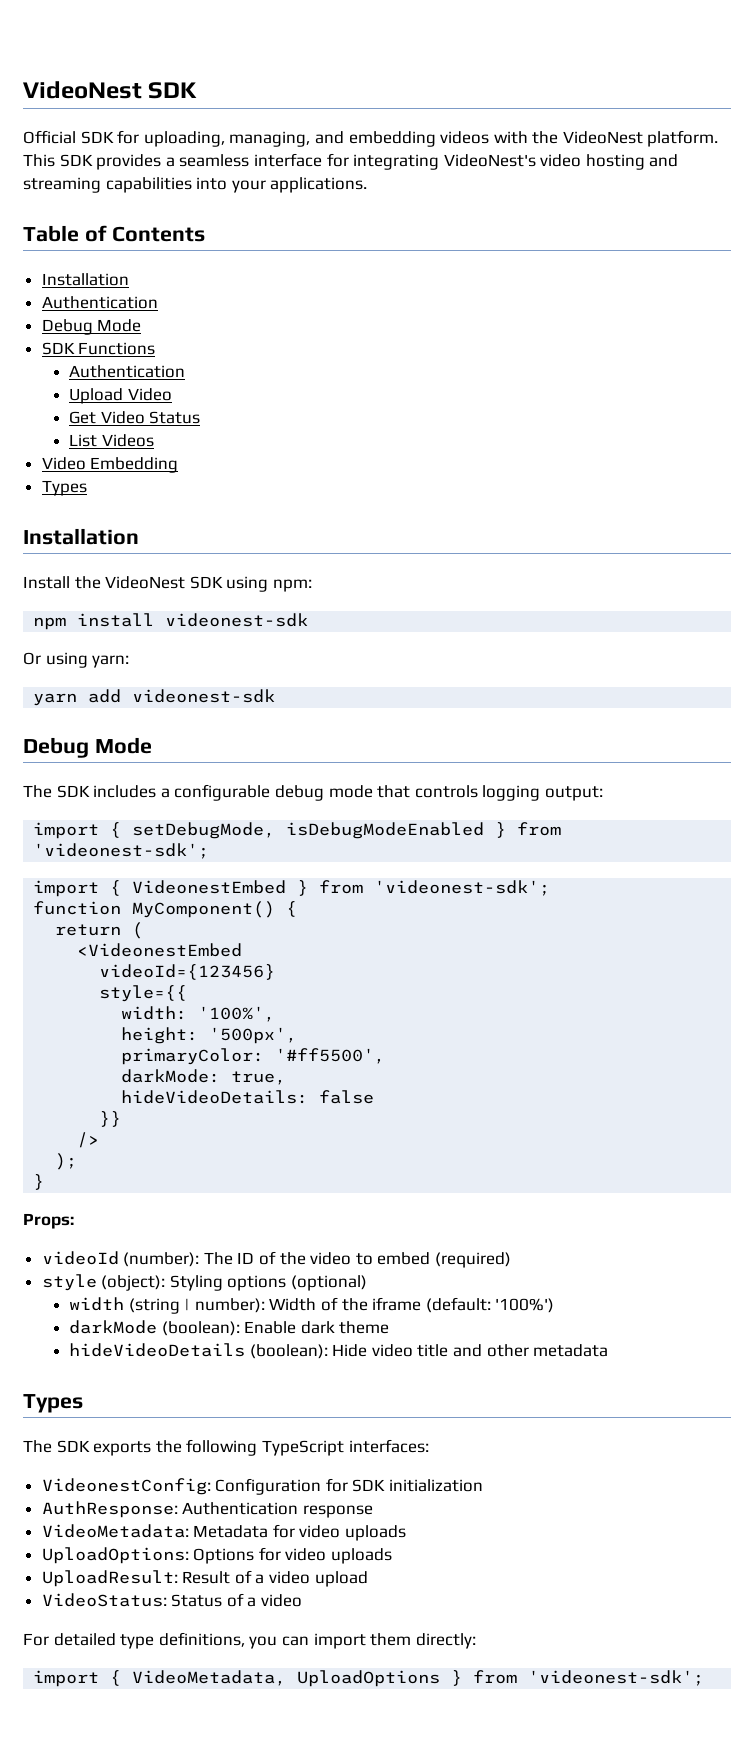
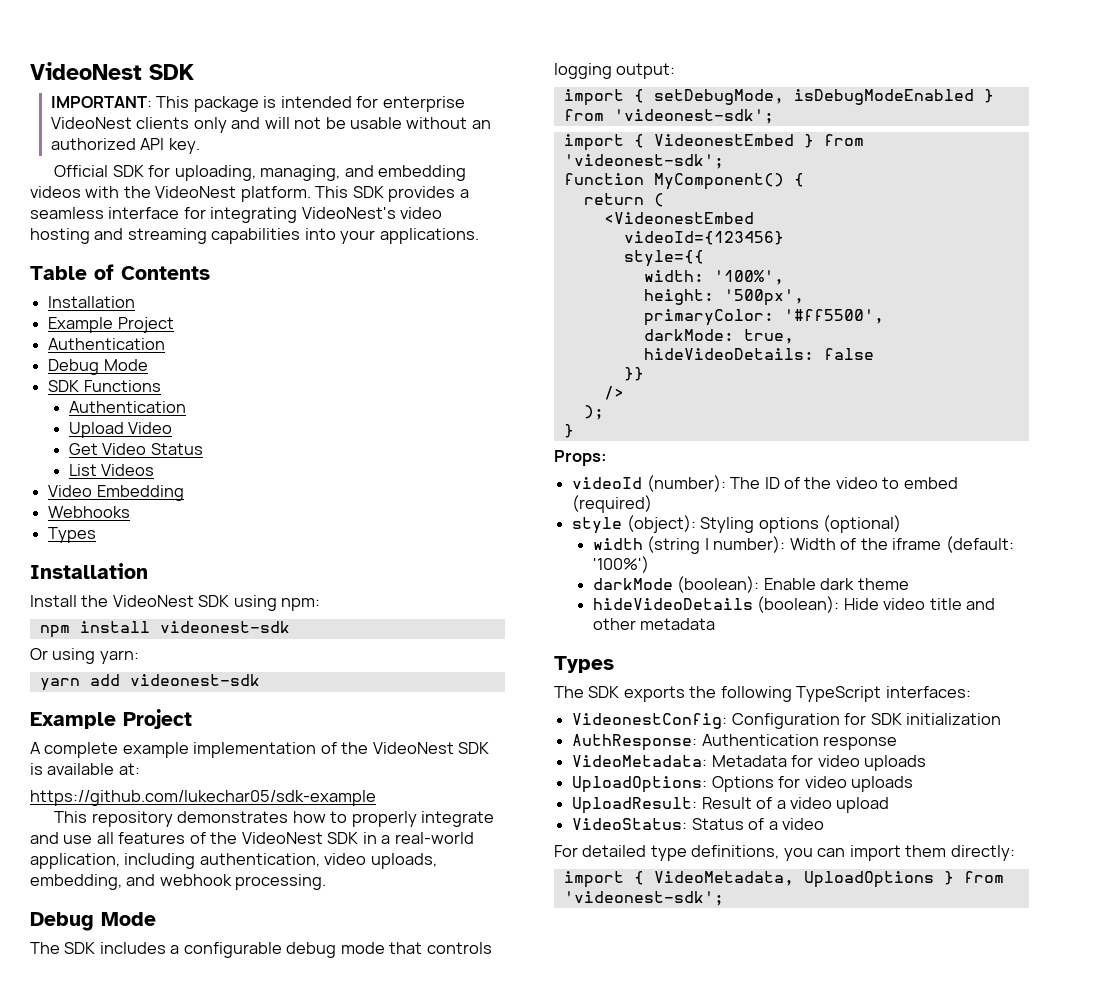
[23,81,198,99] VideoNest SDK -> [30,62,194,80] [50,96,465,112] [50,117,491,133] [50,138,200,154] VideoNest SDK // IMPORTANT: This package is intended for enterprise VideoNest clients only and will not be usable without an authorized API key.
(129, 279) none -> [48,317,174,333] // Example Project
(179, 465) none -> [48,506,131,518] // Webhooks
(276, 696) none -> [30,709,192,729] [30,742,490,758] [30,763,140,775] [30,790,376,806] [54,811,495,827] [30,832,474,844] [30,853,437,869] [30,874,327,890] // Example Project // A complete example implementation of the VideoNest SDK is available at: // https://github.com/lukechar05/sdk-example // This repository demonstrates how to properly integrate and use all features of the VideoNest SDK in a real-world application, including authentication, video uploads, embedding, and webhook processing.

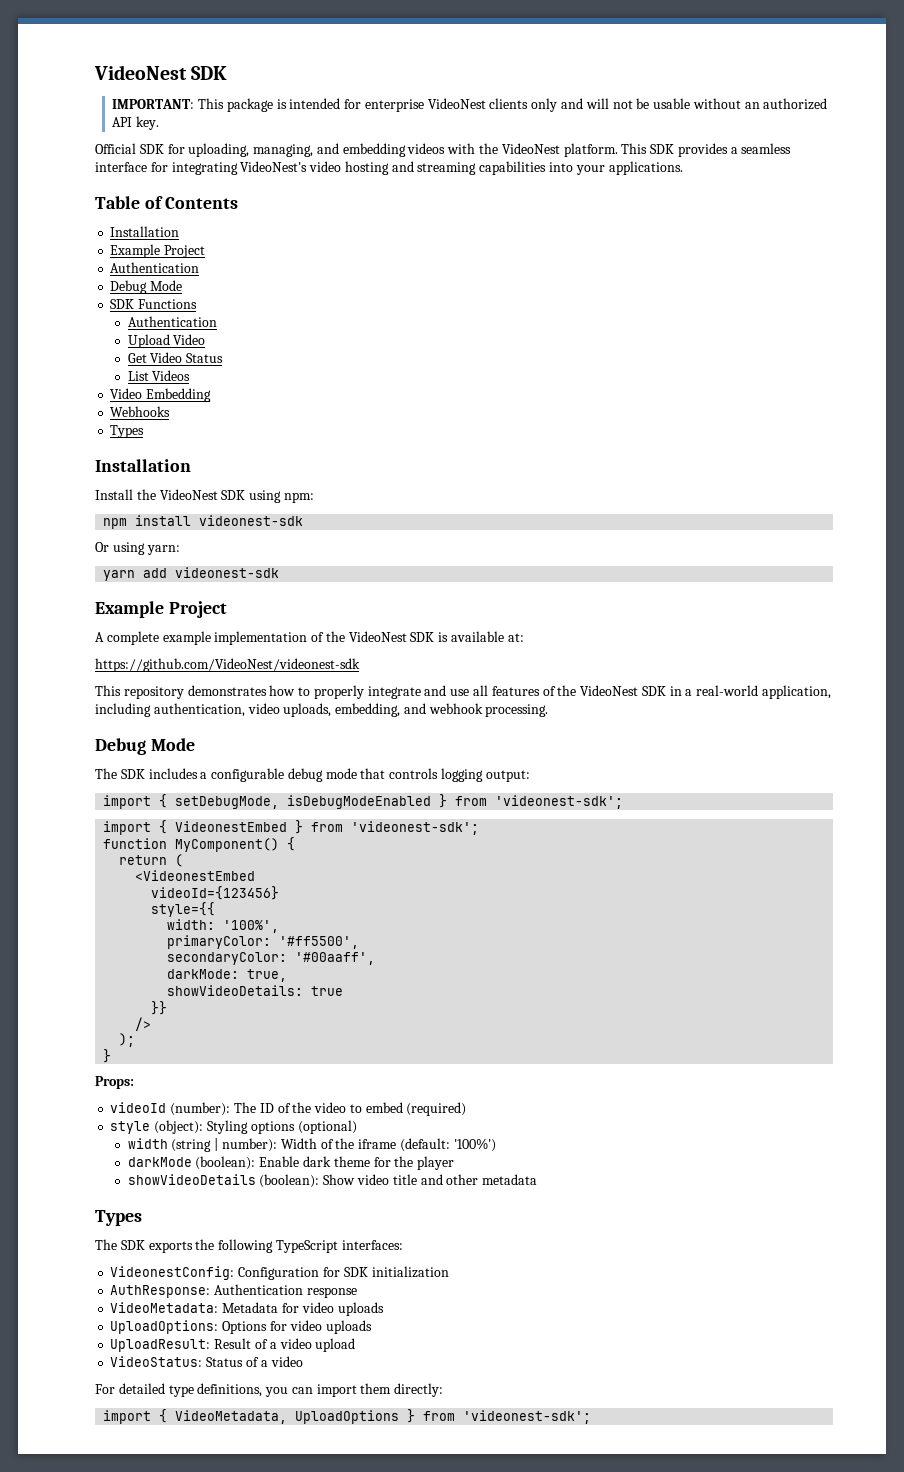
[30,790,376,806] https://github.com/lukechar05/sdk-example -> [95,658,360,672] https://github.com/VideoNest/videonest-sdk
[643,289,804,306] // height: '500px', -> (280, 926) none
(884, 316) none -> [167,952,376,965] // secondaryColor: '#00aaff',
[643,348,874,360] hideVideoDetails: false -> [167,985,344,996] showVideoDetails: true
[592,596,879,613] // hideVideoDetails (boolean): Hide -> [373,1156,455,1170] [127,1174,356,1188] for the player // showVideoDetails (boolean): Show

